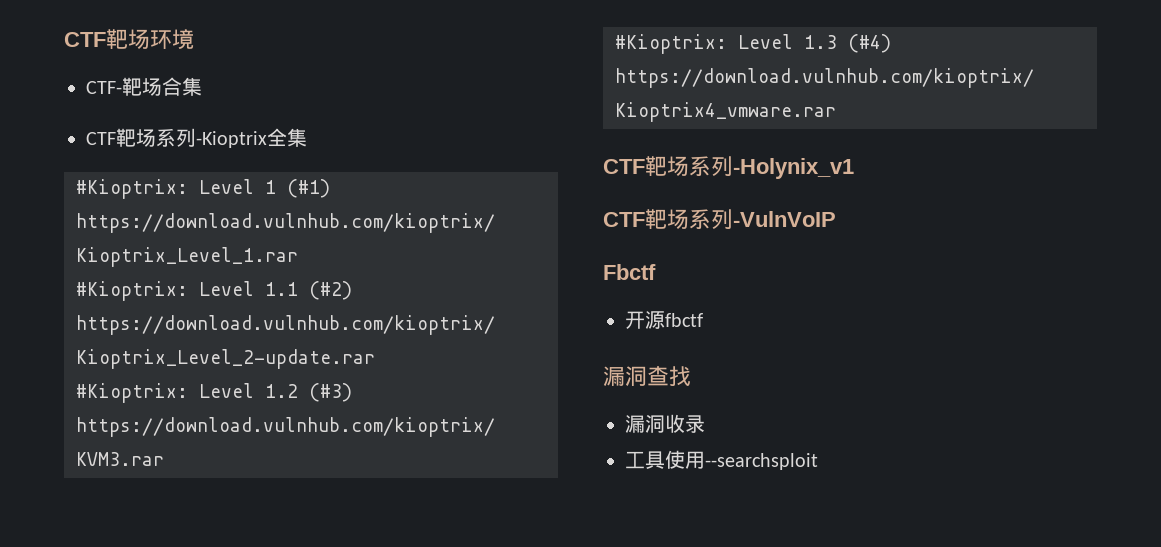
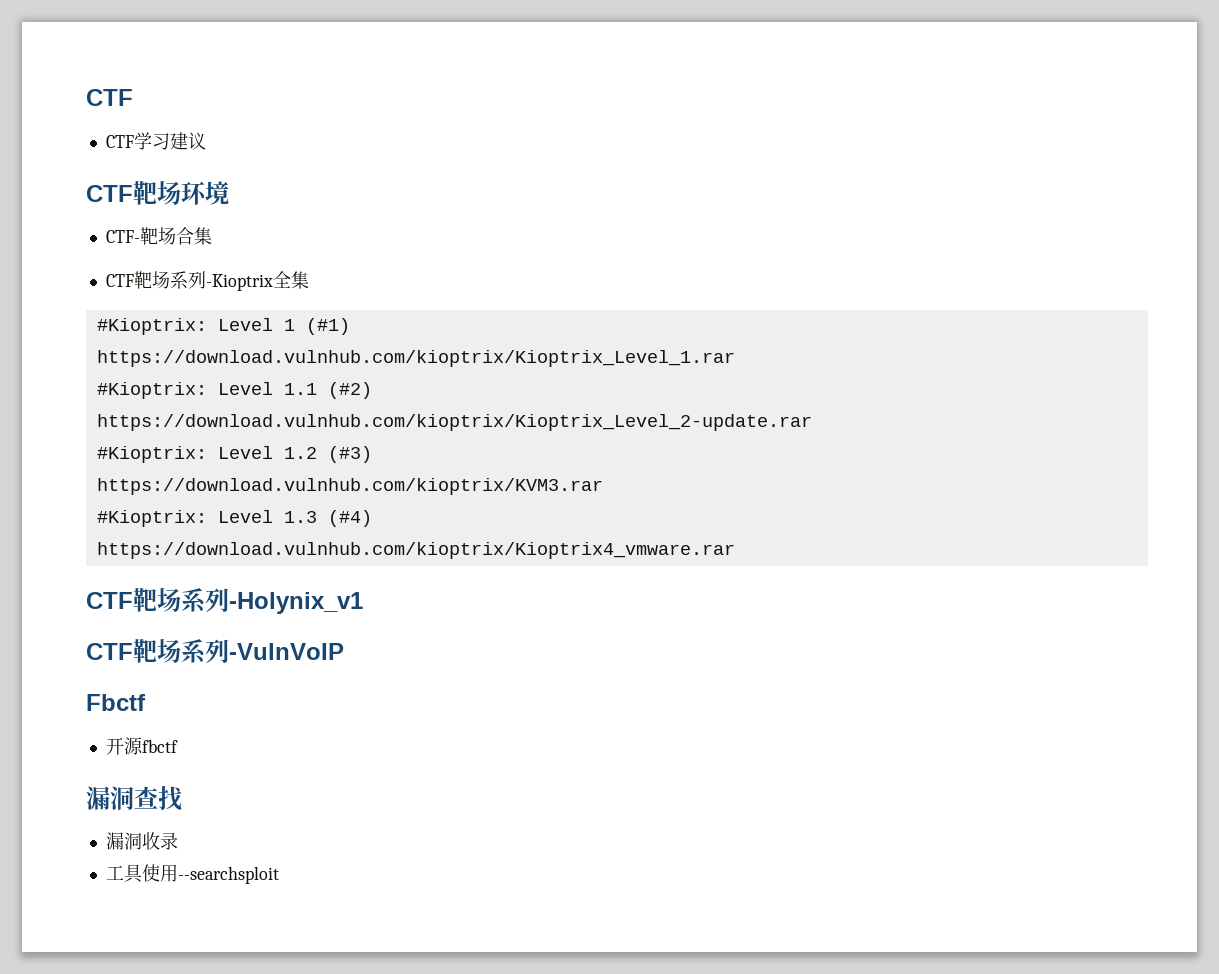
[64,32,106,47] CTF -> [86,89,133,106] [105,132,206,150] [86,185,133,202] CTF // CTF学习建议 // CTF

